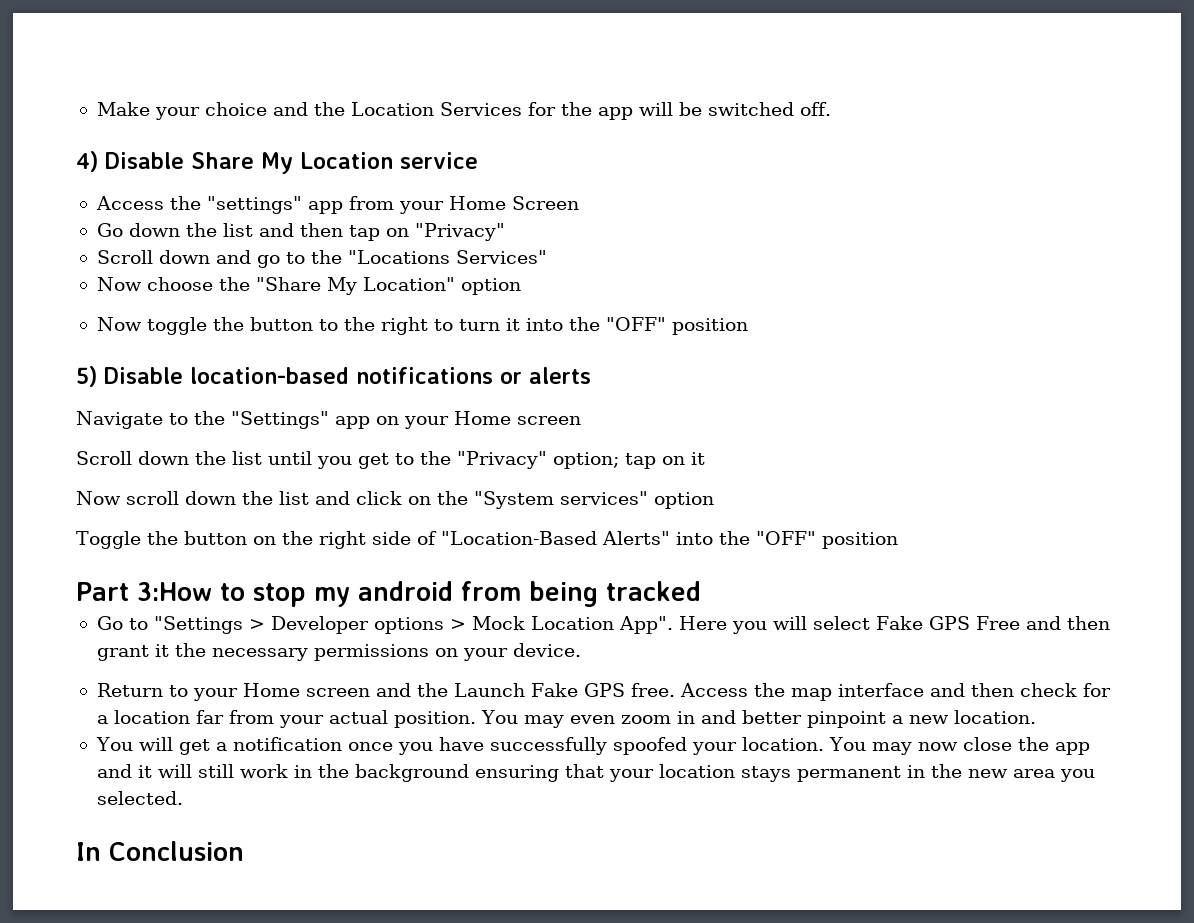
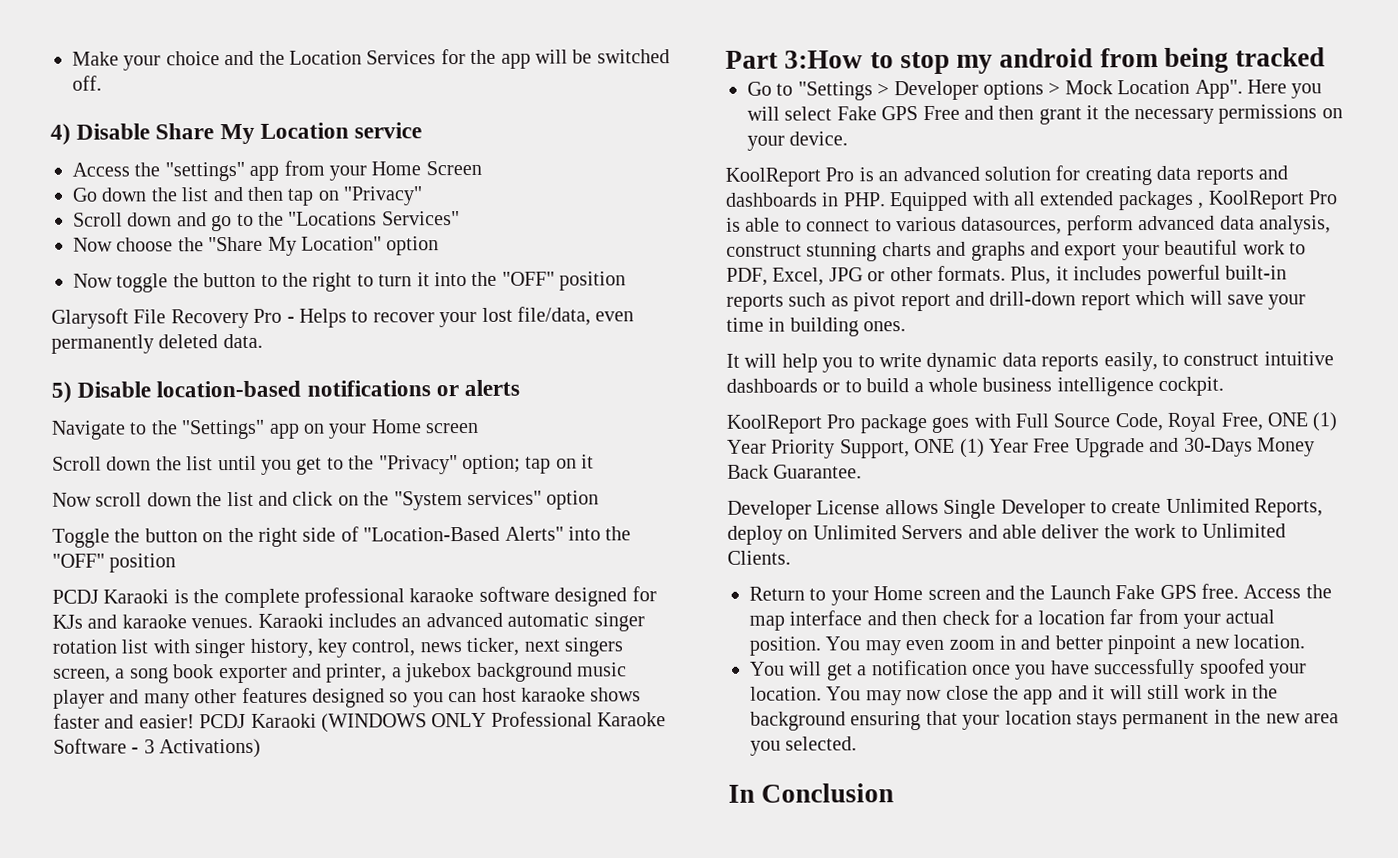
(748, 326) none -> [51,306,635,329] [51,333,263,354] // Glarysoft File Recovery Pro - Helps to recover your lost file/data, even permanently deleted data.
(898, 540) none -> [52,586,657,609] [52,612,645,632] [52,637,623,659] [53,662,627,684] [53,687,642,709] [53,711,667,733] [53,738,262,759] // PCDJ Karaoki is the complete professional karaoke software designed for KJs and karaoke venues. Karaoki includes an advanced automatic singer rotation list with singer history, key control, news ticker, next singers screen, a song book exporter and printer, a jukebox background music player and many other features designed so you can host karaoke shows faster and easier! PCDJ Karaoki (WINDOWS ONLY Professional Karaoke Software - 3 Activations)
(581, 650) none -> [725,165,1288,187] [725,190,1338,212] [726,215,1331,236] [726,239,1306,262] [726,264,1287,286] [726,290,1307,312] [726,317,907,337] [726,351,1334,373] [726,376,1225,397] [726,412,1339,434] [727,437,1315,459] [727,464,863,479] [727,498,1324,520] [727,523,1286,545] [727,550,791,565] // KoolReport Pro is an advanced solution for creating data reports and dashboards in PHP. Equipped with all extended packages , KoolReport Pro is able to connect to various datasources, perform advanced data analysis, construct stunning charts and graphs and export your beautiful work to PDF, Excel, JPG or other formats. Plus, it includes powerful built-in reports such as pivot report and drill-down report which will save your time in building ones. // It will help you to write dynamic data reports easily, to construct intuitive dashboards or to build a whole business intelligence cockpit. // KoolReport Pro package goes with Full Source Code, Royal Free, ONE (1) Year Priority Support, ONE (1) Year Free Upgrade and 30-Days Money Back Guarantee. // Developer License allows Single Developer to create Unlimited Reports, deploy on Unlimited Servers and able deliver the work to Unlimited Clients.

